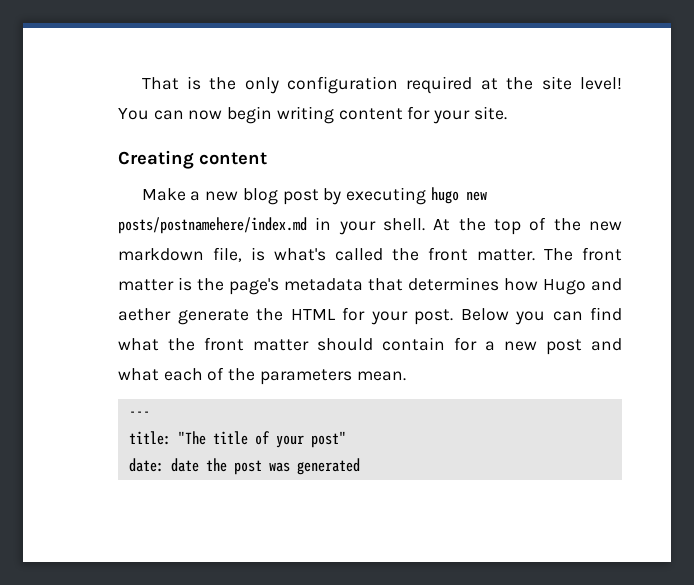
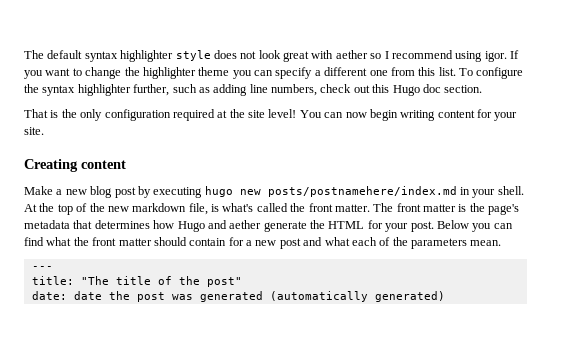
(141, 83) none -> [24,50,519,62] [24,67,524,79] [24,84,483,96] The default syntax highlighter style does not look great with aether so I recommend using igor. If you want to change the highlighter theme you can specify a different one from this list. To configure the syntax highlighter further, such as adding line numbers, check out this Hugo doc section. //
[275,435,304,448] your -> [178,276,200,285] the
(360, 466) none -> [269,291,445,302] (automatically generated)

